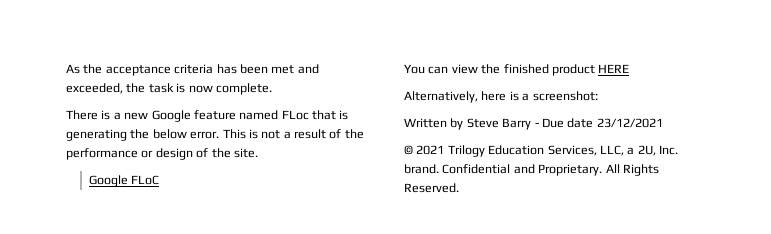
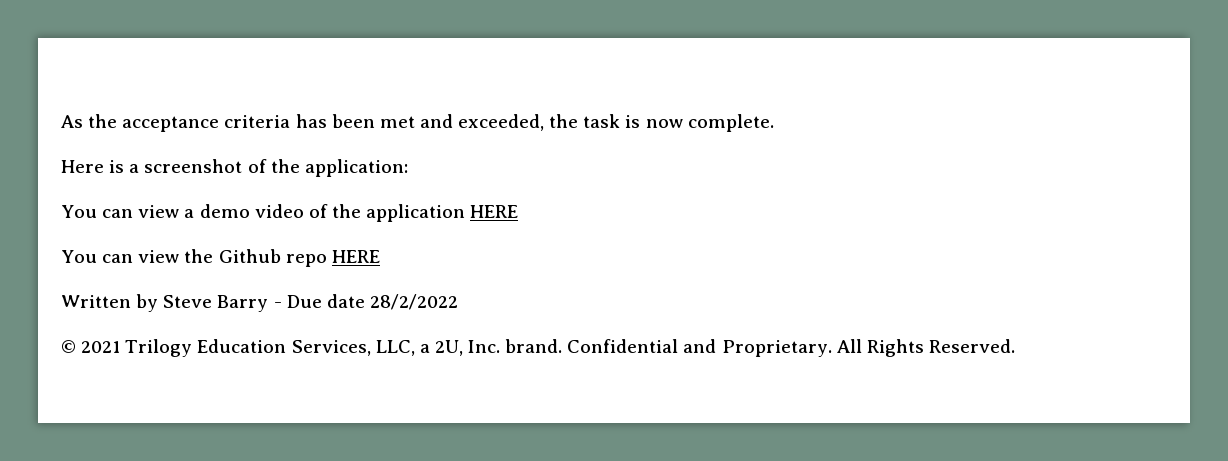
[66,110,349,122] [66,129,364,141] [66,148,258,160] [88,175,160,187] There is a new Google feature named FLoc that is generating the below error. This is not a result of the performance or design of the site. // Google FLoC -> [61,159,408,177] [61,204,519,222] Here is a screenshot of the application: // You can view a demo video of the application HERE
[503,64,630,76] [404,91,598,103] finished product HERE // Alternatively, here is a screenshot: -> [218,249,380,267] Github repo HERE
[596,118,663,128] 23/12/2021 -> [369,294,458,310] 28/2/2022

